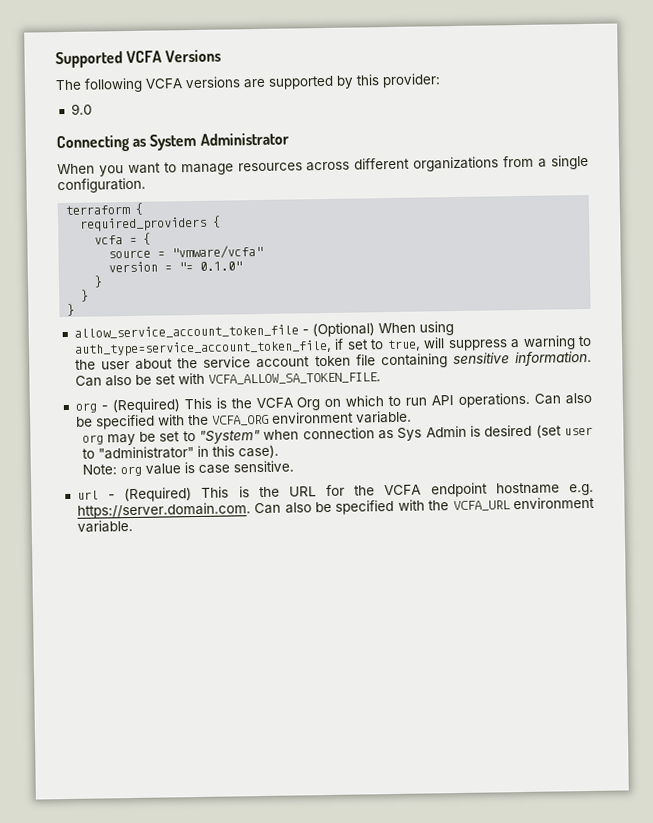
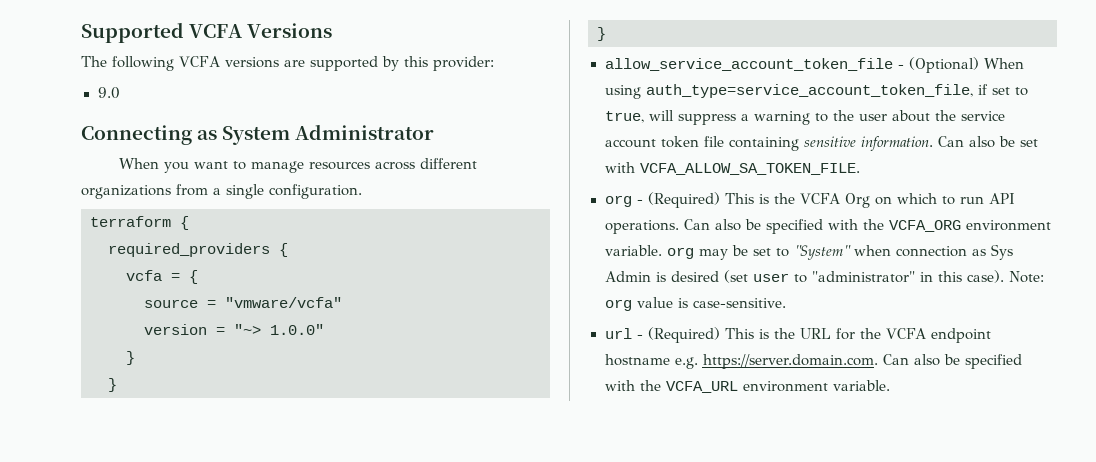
[178,261,243,272] "= 0.1.0" -> [234,324,324,335] "~> 1.0.0"
(412, 417) // -> (662, 250) none
(279, 451) // -> (1004, 276) none
[197,460,294,474] case sensitive. -> [692,298,786,308] case-sensitive.

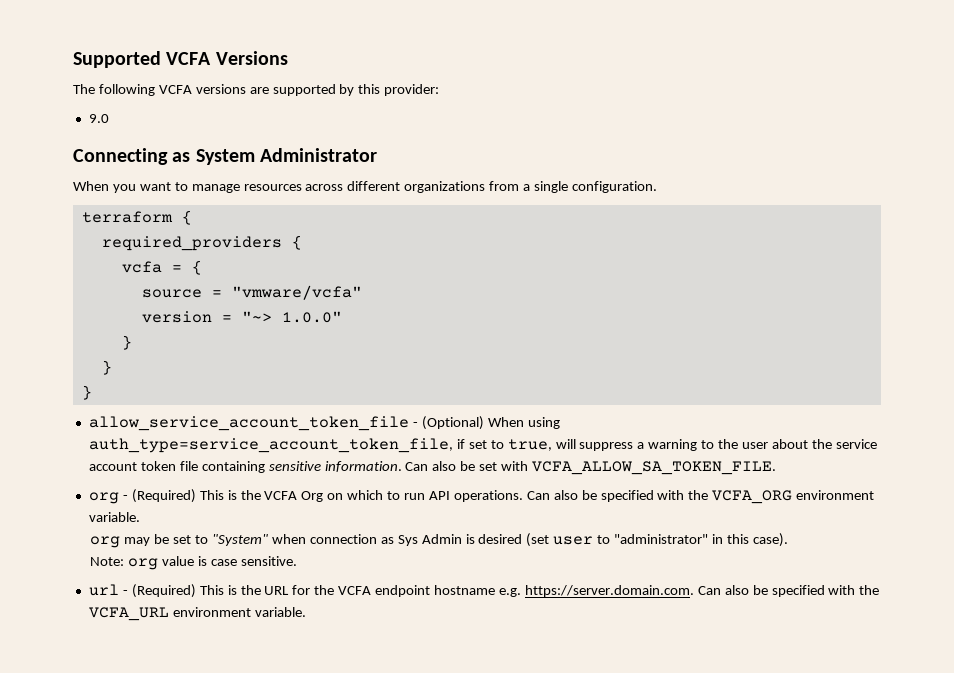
(662, 250) none -> (140, 517) //
(1004, 276) none -> (788, 540) //
[692,298,786,308] case-sensitive. -> [211,556,298,566] case sensitive.

